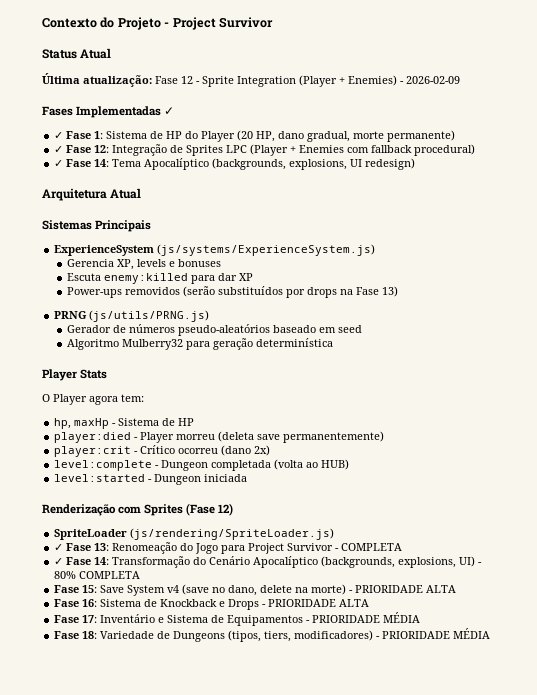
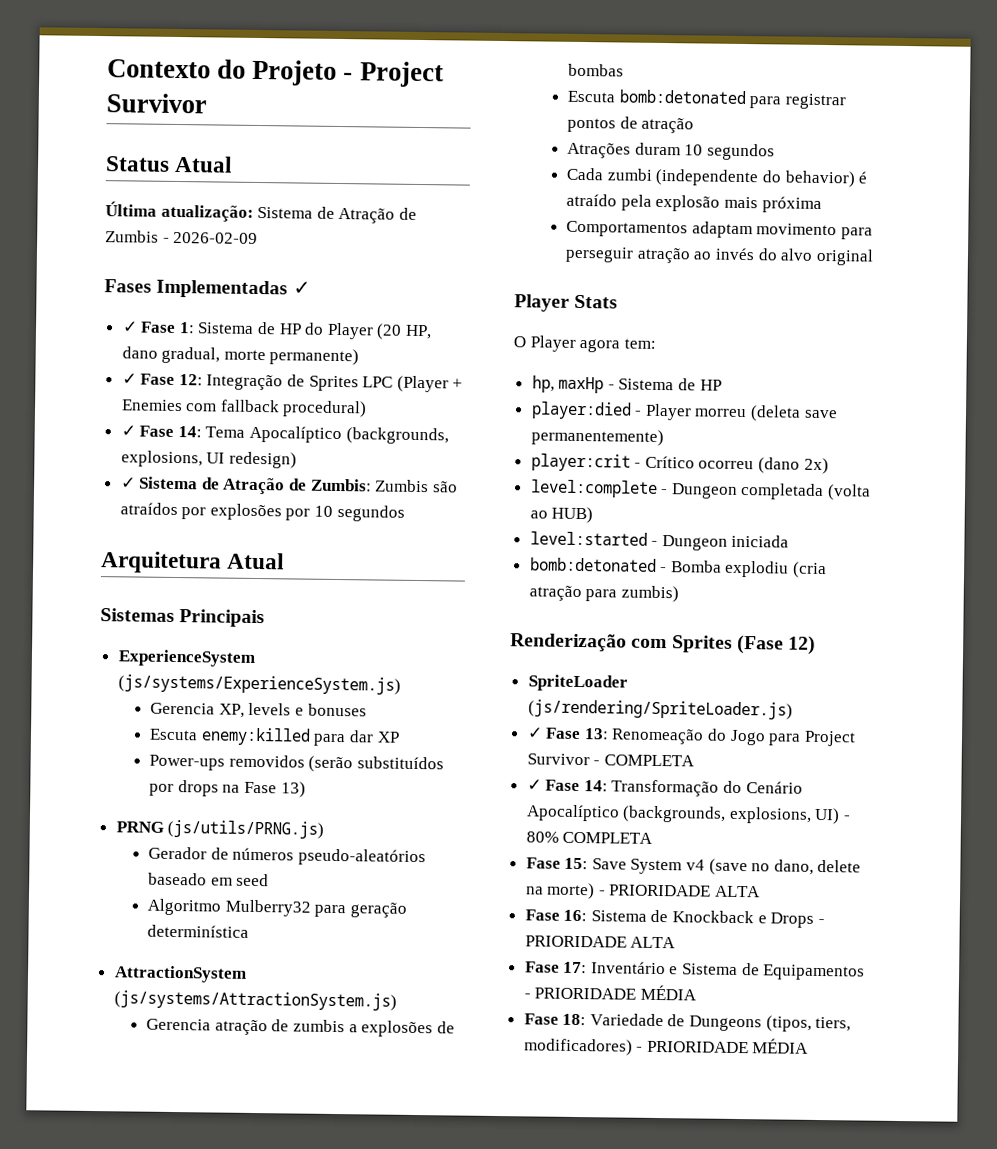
[155,75,397,87] Fase 12 - Sprite Integration (Player + Enemies) -> [257,206,417,224] [105,230,159,243] Sistema de Atração de Zumbis
(416, 164) none -> [120,476,458,495] [119,502,405,522] // ✓ Sistema de Atração de Zumbis: Zumbis são atraídos por explosões por 10 segundos
(334, 342) none -> [113,965,247,983] [113,990,397,1011] [146,1018,455,1038] [568,63,625,77] [567,89,846,110] [567,116,695,134] [567,142,775,161] [566,167,869,188] [566,193,822,213] [566,220,873,240] [565,246,874,266] // AttractionSystem (js/systems/AttractionSystem.js) // Gerencia atração de zumbis a explosões de bombas // Escuta bomb:detonated para registrar pontos de atração // Atrações duram 10 segundos // Cada zumbi (independente do behavior) é atraído pela explosão mais próxima // Comportamentos adaptam movimento para perseguir atração ao invés do alvo original
(248, 478) none -> [529,557,828,579] [528,585,679,603] // bomb:detonated - Bomba explodiu (cria atração para zumbis)

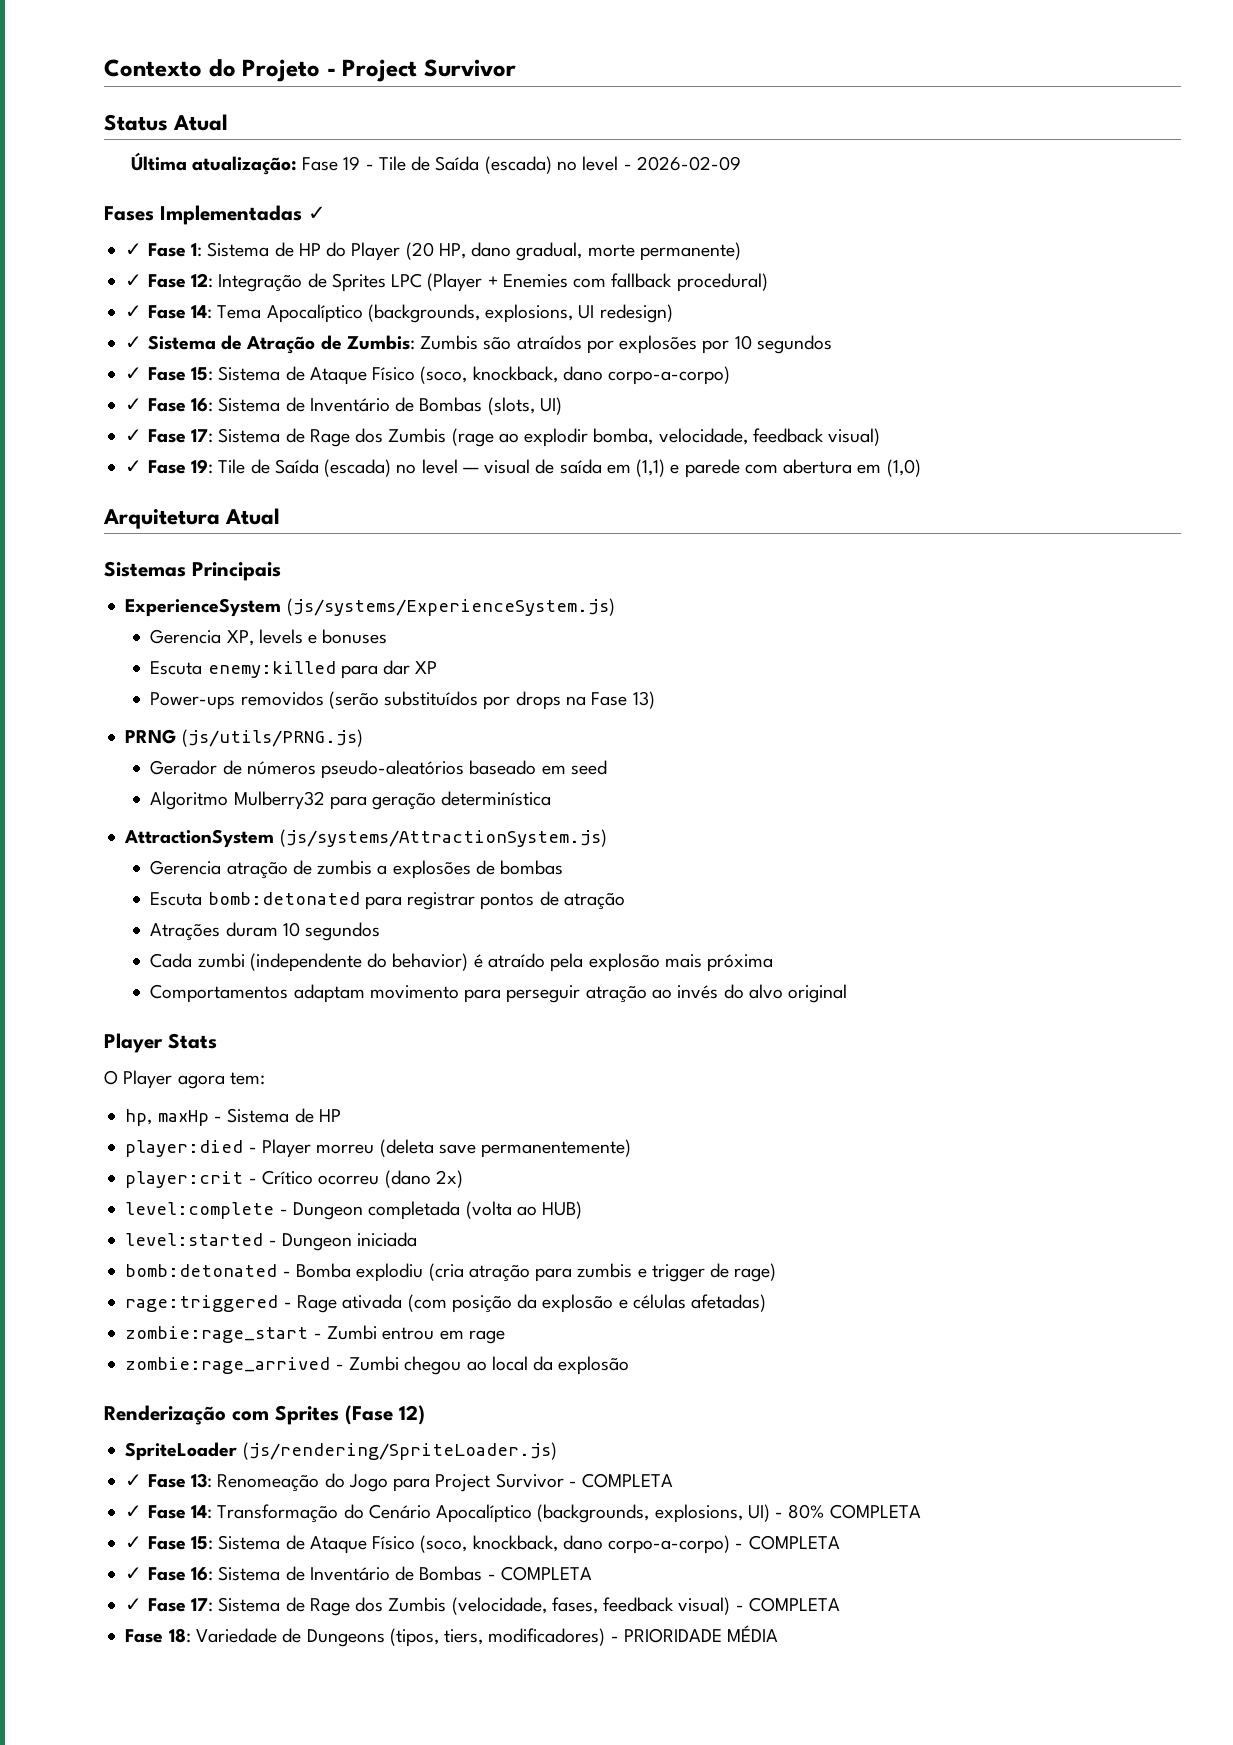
[257,206,417,224] [105,230,159,243] Sistema de Atração de Zumbis -> [302,156,619,174] Fase 19 - Tile de Saída (escada) no level
(405, 513) none -> [125,366,731,385] [125,397,562,415] [125,428,881,447] [125,459,921,478] // ✓ Fase 15: Sistema de Ataque Físico (soco, knockback, dano corpo-a-corpo) // ✓ Fase 16: Sistema de Inventário de Bombas (slots, UI) // ✓ Fase 17: Sistema de Rage dos Zumbis (rage ao explodir bomba, velocidade, feedback visual) // ✓ Fase 19: Tile de Saída (escada) no level — visual de saída em (1,1) e parede com abertura em (1,0)
[620,585,679,603] zumbis) -> [577,1263,777,1282] [125,1294,767,1313] [125,1325,505,1344] [125,1356,630,1375] zumbis e trigger de rage) // rage:triggered - Rage ativada (com posição da explosão e células afetadas) // zombie:rage_start - Zumbi entrou em rage // zombie:rage_arrived - Zumbi chegou ao local da explosão
[525,857,862,876] [525,882,762,900] [524,909,825,928] [524,935,677,949] [524,961,866,981] [523,984,697,1001] Fase 15: Save System v4 (save no dano, delete na morte) - PRIORIDADE ALTA // Fase 16: Sistema de Knockback e Drops - PRIORIDADE ALTA // Fase 17: Inventário e Sistema de Equipamentos - PRIORIDADE MÉDIA -> [125,1535,840,1554] [125,1566,592,1581] [125,1597,840,1616] ✓ Fase 15: Sistema de Ataque Físico (soco, knockback, dano corpo-a-corpo) - COMPLETA // ✓ Fase 16: Sistema de Inventário de Bombas - COMPLETA // ✓ Fase 17: Sistema de Rage dos Zumbis (velocidade, fases, feedback visual) - COMPLETA

